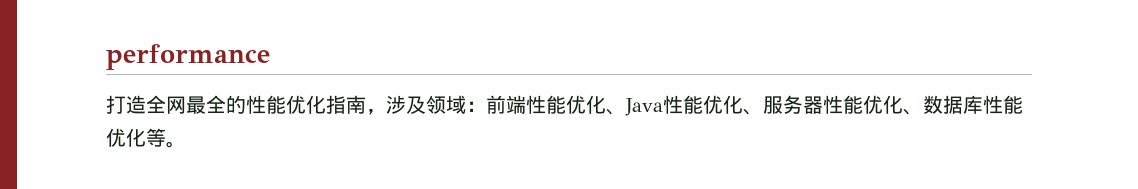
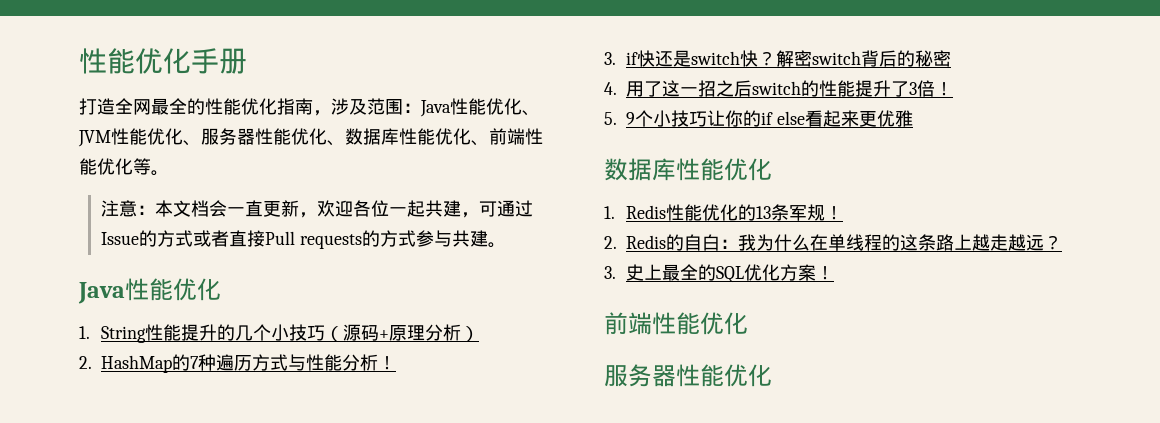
[106,44,270,70] performance -> [79,48,247,74] 性能优化手册
[426,95,663,116] 领域：前端性能优化、Java -> [367,98,540,117] [78,130,111,147] 范围：Java性能优化、JVM
[146,128,186,148] 等。 -> [471,128,543,146] [79,158,169,176] [100,200,533,218] [100,230,506,249] [78,278,221,304] [79,324,479,343] [79,354,396,373] [604,50,951,67] [604,80,953,97] [604,110,913,127] [604,158,772,181] [604,204,843,221] [604,234,1062,251] [604,264,834,283] [604,312,748,335] [604,364,772,387] 、前端性能优化等。 // 注意：本文档会一直更新，欢迎各位一起共建，可通过Issue的方式或者直接Pull requests的方式参与共建。 // Java性能优化 // 1. String性能提升的几个小技巧（源码+原理分析） // 2. HashMap的7种遍历方式与性能分析！ // 3. if快还是switch快？解密switch背后的秘密 // 4.用了这一招之后switch的性能提升了3倍！ // 5. 9个小技巧让你的if else看起来更优雅 // 数据库性能优化 // 1. Redis性能优化的13条军规！ // 2. Redis的自白：我为什么在单线程的这条路上越走越远？ // 3.史上最全的SQL优化方案！ // 前端性能优化 // 服务器性能优化

